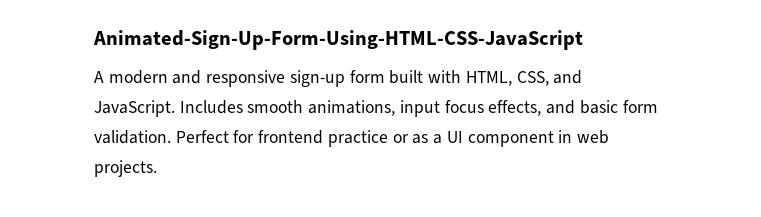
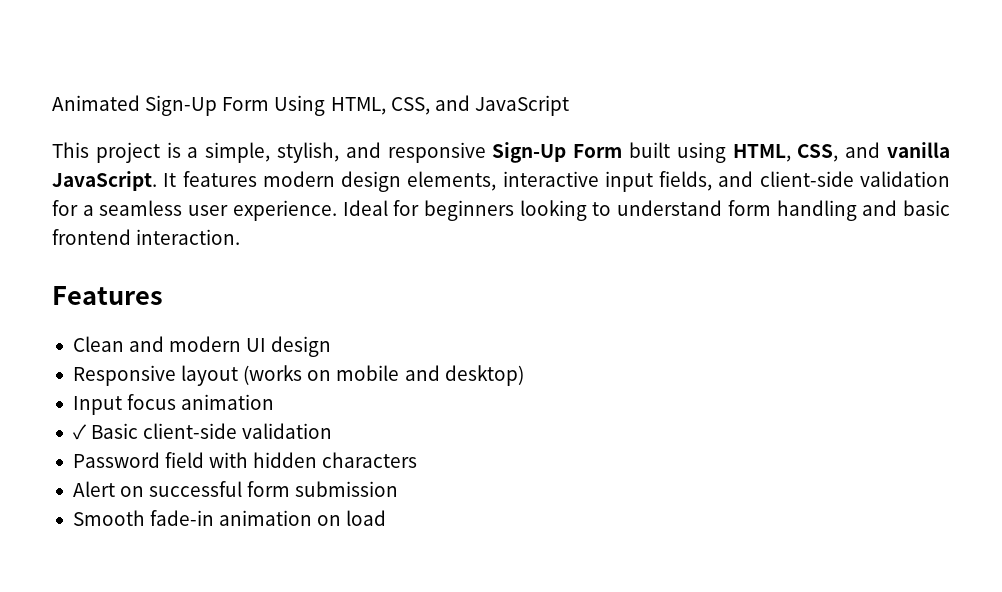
[93,30,583,50] [94,70,583,87] [94,100,658,117] [94,130,609,147] [94,160,157,177] Animated-Sign-Up-Form-Using-HTML-CSS-JavaScript // A modern and responsive sign-up form built with HTML, CSS, and JavaScript. Includes smooth animations, input focus effects, and basic form validation. Perfect for frontend practice or as a UI component in web projects. -> [52,95,569,116] [52,142,950,163] [52,171,950,192] [52,200,950,221] [52,229,241,245] [52,286,163,305] [72,336,332,357] [72,365,524,386] [72,394,275,415] [72,423,333,440] [72,452,418,468] [72,481,399,497] [72,510,387,526] Animated Sign-Up Form Using HTML, CSS, and JavaScript // This project is a simple, stylish, and responsive Sign-Up Form built using HTML, CSS, and vanilla JavaScript. It features modern design elements, interactive input fields, and client-side validation for a seamless user experience. Ideal for beginners looking to understand form handling and basic frontend interaction. // Features // Clean and modern UI design // Responsive layout (works on mobile and desktop) // Input focus animation // ✓ Basic client-side validation // Password field with hidden characters // Alert on successful form submission // Smooth fade-in animation on load

